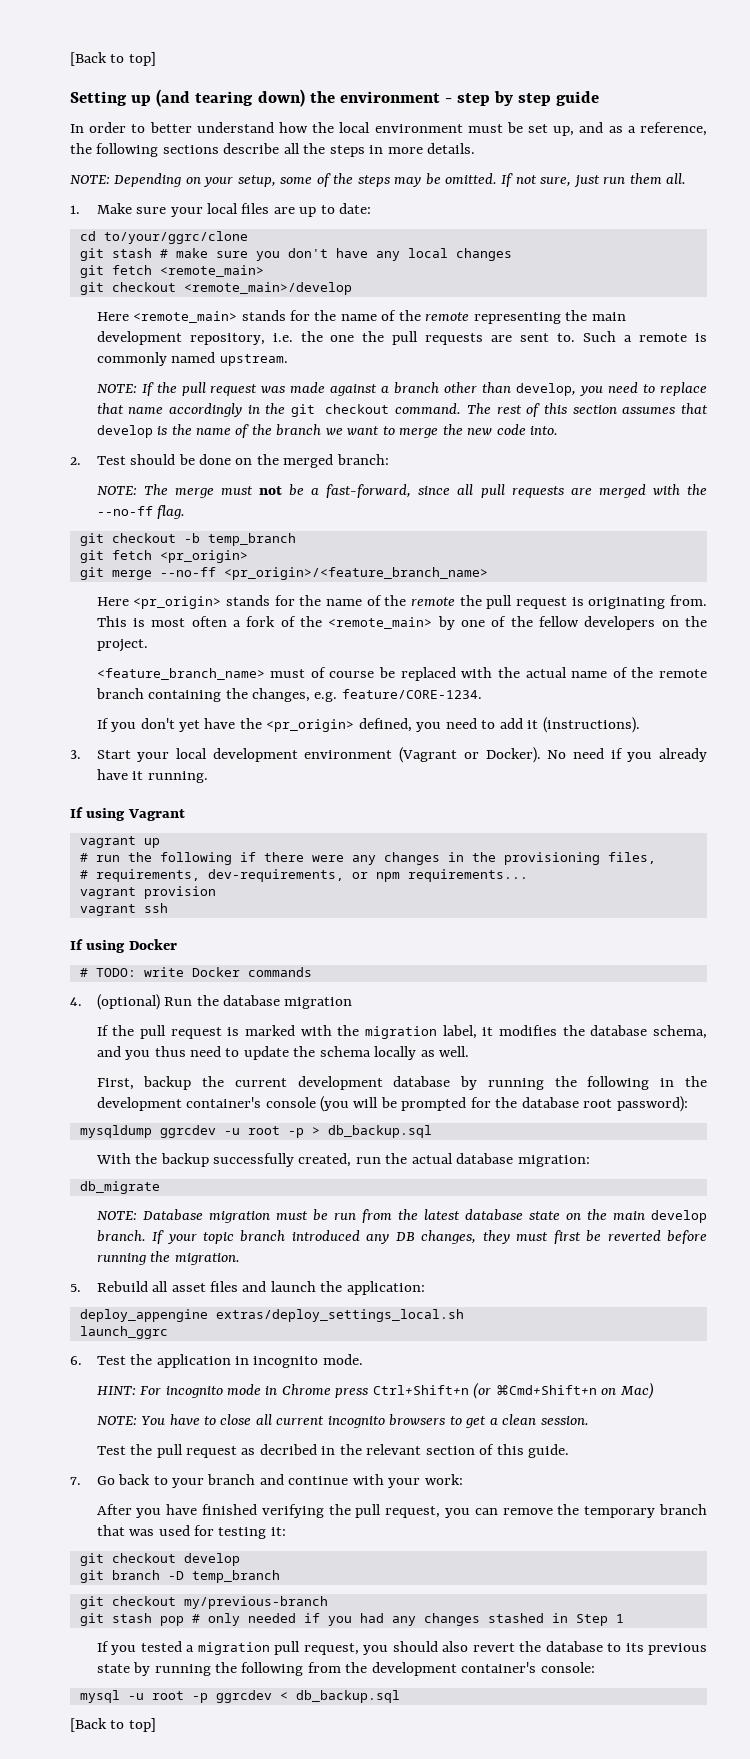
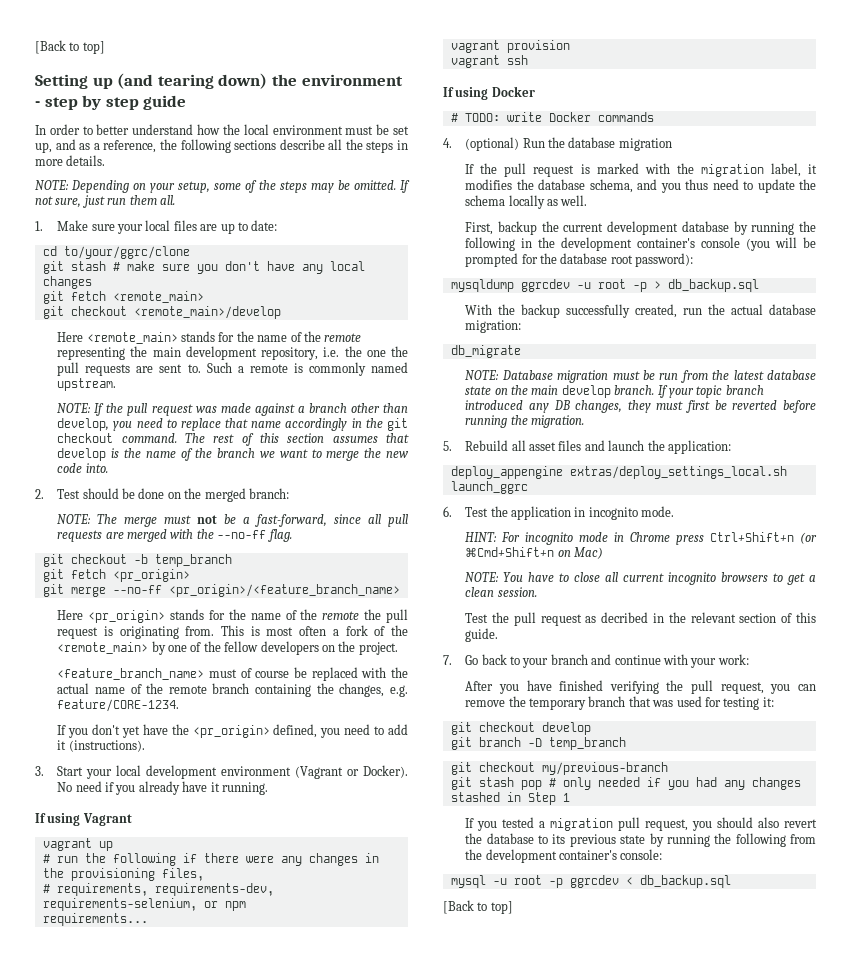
[207,869,344,882] dev-requirements, -> [154,883,274,896] [42,898,197,911] requirements-dev, requirements-selenium,
(400, 877) none -> (246, 906) //

